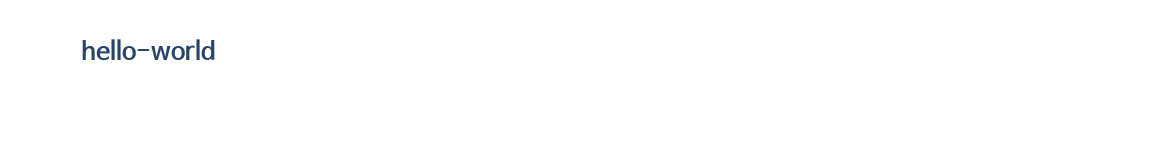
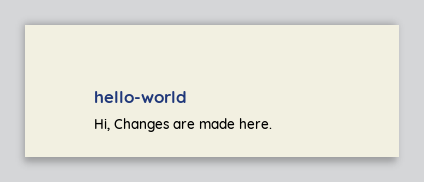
(216, 50) none -> [94,118,272,132] // Hi, Changes are made here.

